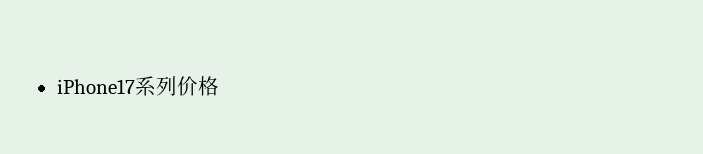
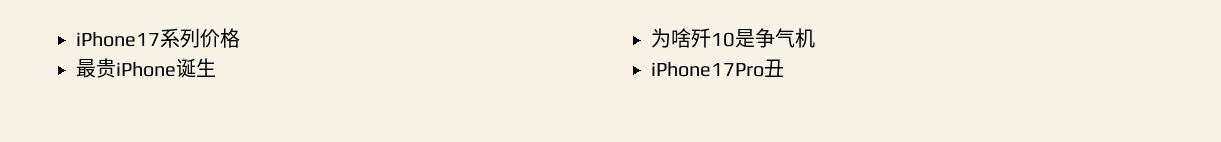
(219, 86) none -> [76,58,216,78] [651,28,815,48] [651,59,784,77] // 最贵iPhone诞生 // 为啥歼10是争气机 // iPhone17Pro丑

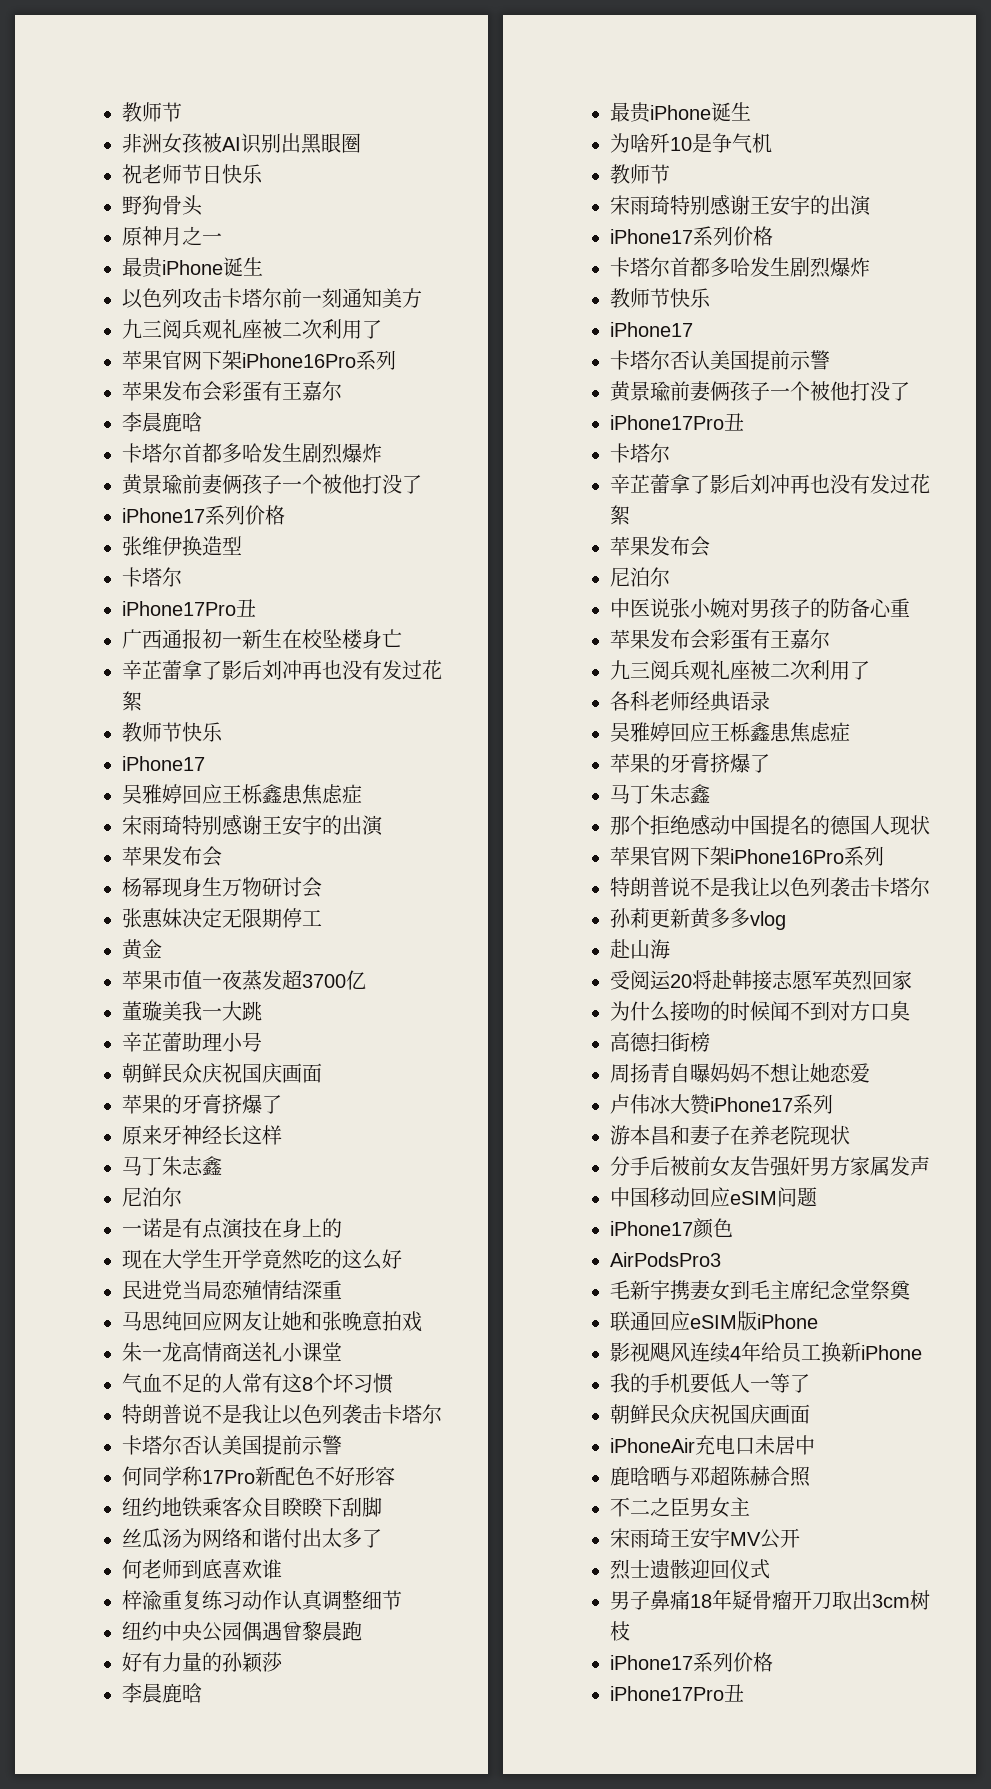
[76,28,240,48] iPhone17系列价格 -> [122,102,182,122] [122,133,361,154] [122,164,263,184] [122,195,203,216] [122,226,222,246] [122,257,263,278] [122,288,422,309] [122,319,382,340] [122,350,396,370] [122,381,342,402] [122,412,202,432] [122,443,382,464] [122,474,422,495] [122,505,285,525] [122,536,242,556] [122,567,182,587] [122,599,256,617] [122,629,402,650] [122,660,442,680] [122,691,142,711] [122,722,223,742] [122,756,205,771] [122,784,362,805] [122,814,384,836] [122,846,222,867] [122,877,322,898] [122,908,322,928] [122,939,162,960] [122,970,366,991] [122,1001,262,1021] [122,1032,262,1052] [122,1063,322,1083] [122,1094,282,1114] [122,1125,282,1145] [122,1156,222,1176] [122,1187,182,1207] [122,1218,342,1239] [122,1249,402,1270] [122,1280,342,1300] [122,1311,422,1332] [122,1342,342,1362] [122,1373,393,1394] [122,1404,442,1425] [122,1435,342,1455] [122,1466,395,1486] [122,1497,382,1518] [122,1528,382,1548] [122,1559,282,1579] [122,1590,402,1611] [122,1621,362,1642] [122,1652,283,1673] [122,1683,202,1703] 教师节 // 非洲女孩被AI识别出黑眼圈 // 祝老师节日快乐 // 野狗骨头 // 原神月之一 // 最贵iPhone诞生 // 以色列攻击卡塔尔前一刻通知美方 // 九三阅兵观礼座被二次利用了 // 苹果官网下架iPhone16Pro系列 // 苹果发布会彩蛋有王嘉尔 // 李晨鹿晗 // 卡塔尔首都多哈发生剧烈爆炸 // 黄景瑜前妻俩孩子一个被他打没了 // iPhone17系列价格 // 张维伊换造型 // 卡塔尔 // iPhone17Pro丑 // 广西通报初一新生在校坠楼身亡 // 辛芷蕾拿了影后刘冲再也没有发过花絮 // 教师节快乐 // iPhone17 // 吴雅婷回应王栎鑫患焦虑症 // 宋雨琦特别感谢王安宇的出演 // 苹果发布会 // 杨幂现身生万物研讨会 // 张惠妹决定无限期停工 // 黄金 // 苹果市值一夜蒸发超3700亿 // 董璇美我一大跳 // 辛芷蕾助理小号 // 朝鲜民众庆祝国庆画面 // 苹果的牙膏挤爆了 // 原来牙神经长这样 // 马丁朱志鑫 // 尼泊尔 // 一诺是有点演技在身上的 // 现在大学生开学竟然吃的这么好 // 民进党当局恋殖情结深重 // 马思纯回应网友让她和张晚意拍戏 // 朱一龙高情商送礼小课堂 // 气血不足的人常有这8个坏习惯 // 特朗普说不是我让以色列袭击卡塔尔 // 卡塔尔否认美国提前示警 // 何同学称17Pro新配色不好形容 // 纽约地铁乘客众目睽睽下刮脚 // 丝瓜汤为网络和谐付出太多了 // 何老师到底喜欢谁 // 梓渝重复练习动作认真调整细节 // 纽约中央公园偶遇曾黎晨跑 // 好有力量的孙颖莎 // 李晨鹿晗
(815, 38) none -> [610,164,670,184] [610,194,872,216] [610,226,773,246] [610,257,870,278] [610,288,711,308] [610,322,693,337] [610,350,830,370] [610,381,910,402] [610,413,744,431] [610,443,670,463] [610,474,930,494] [610,505,630,525] [610,536,710,557] [610,567,670,587] [610,598,910,619] [610,629,830,650] [610,660,870,681] [610,691,770,712] [610,722,850,743] [610,753,770,773] [610,784,710,804] [610,814,930,835] [610,846,884,866] [610,877,930,898] [610,908,786,930] [610,939,670,959] [610,970,912,991] [610,1001,910,1022] [610,1032,710,1052] [610,1063,870,1083] [610,1094,833,1115] [610,1125,850,1146] [610,1156,930,1177] [610,1187,817,1207] [610,1218,733,1239] [610,1252,721,1267] [610,1280,910,1301] [610,1311,818,1331] [610,1342,922,1363] [610,1373,810,1394] [610,1404,810,1424] [610,1435,815,1455] [610,1466,811,1487] [610,1497,750,1518] [610,1528,800,1549] [610,1559,770,1580] [610,1590,930,1610] [610,1621,630,1641] [610,1652,773,1672] // 教师节 // 宋雨琦特别感谢王安宇的出演 // iPhone17系列价格 // 卡塔尔首都多哈发生剧烈爆炸 // 教师节快乐 // iPhone17 // 卡塔尔否认美国提前示警 // 黄景瑜前妻俩孩子一个被他打没了 // iPhone17Pro丑 // 卡塔尔 // 辛芷蕾拿了影后刘冲再也没有发过花絮 // 苹果发布会 // 尼泊尔 // 中医说张小婉对男孩子的防备心重 // 苹果发布会彩蛋有王嘉尔 // 九三阅兵观礼座被二次利用了 // 各科老师经典语录 // 吴雅婷回应王栎鑫患焦虑症 // 苹果的牙膏挤爆了 // 马丁朱志鑫 // 那个拒绝感动中国提名的德国人现状 // 苹果官网下架iPhone16Pro系列 // 特朗普说不是我让以色列袭击卡塔尔 // 孙莉更新黄多多vlog // 赴山海 // 受阅运20将赴韩接志愿军英烈回家 // 为什么接吻的时候闻不到对方口臭 // 高德扫街榜 // 周扬青自曝妈妈不想让她恋爱 // 卢伟冰大赞iPhone17系列 // 游本昌和妻子在养老院现状 // 分手后被前女友告强奸男方家属发声 // 中国移动回应eSIM问题 // iPhone17颜色 // AirPodsPro3 // 毛新宇携妻女到毛主席纪念堂祭奠 // 联通回应eSIM版iPhone // 影视飓风连续4年给员工换新iPhone // 我的手机要低人一等了 // 朝鲜民众庆祝国庆画面 // iPhoneAir充电口未居中 // 鹿晗晒与邓超陈赫合照 // 不二之臣男女主 // 宋雨琦王安宇MV公开 // 烈士遗骸迎回仪式 // 男子鼻痛18年疑骨瘤开刀取出3cm树枝 // iPhone17系列价格

